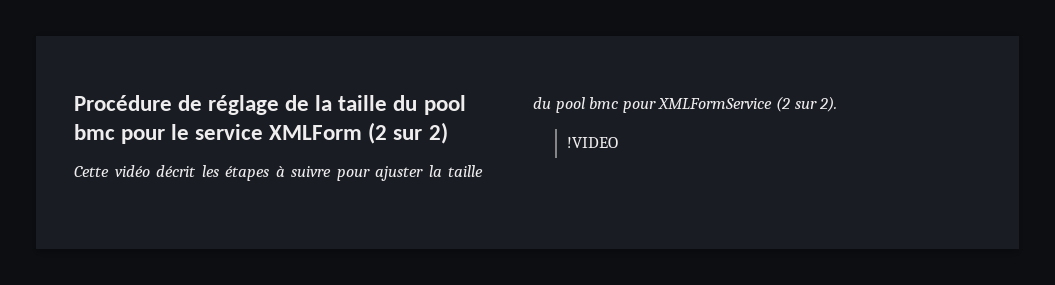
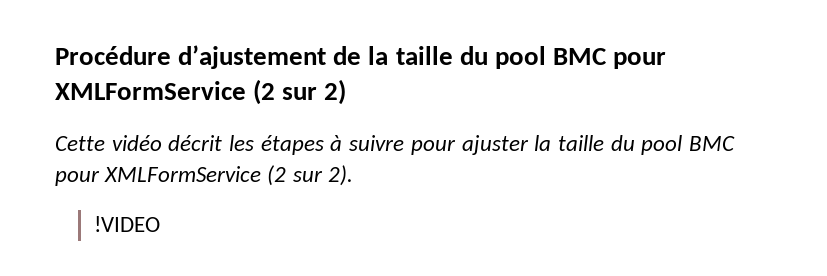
[178,95,280,115] de réglage -> [178,45,327,69] d’ajustement
[74,124,363,144] bmc pour le service XMLForm -> [553,48,667,69] [55,81,246,100] BMC pour XMLFormService
[589,97,619,109] bmc -> [689,136,735,151] BMC

